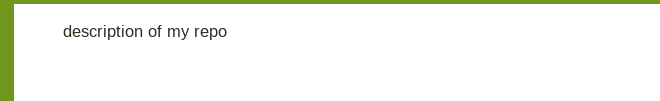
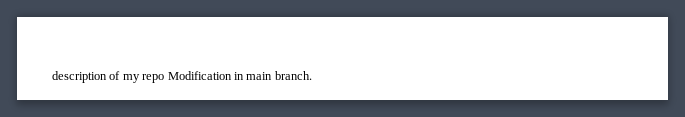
(227, 33) none -> [167,71,312,80] Modification in main branch.

